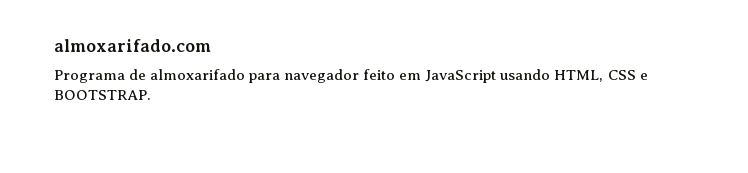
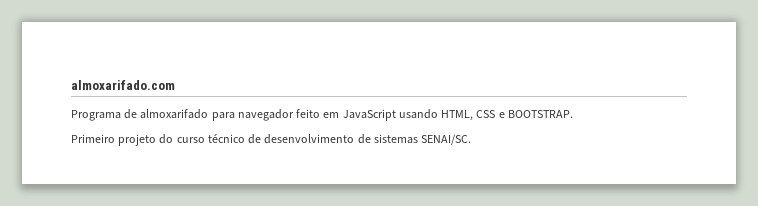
(151, 95) none -> [71,134,472,146] // Primeiro projeto do curso técnico de desenvolvimento de sistemas SENAI/SC.

